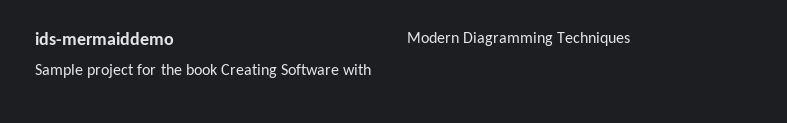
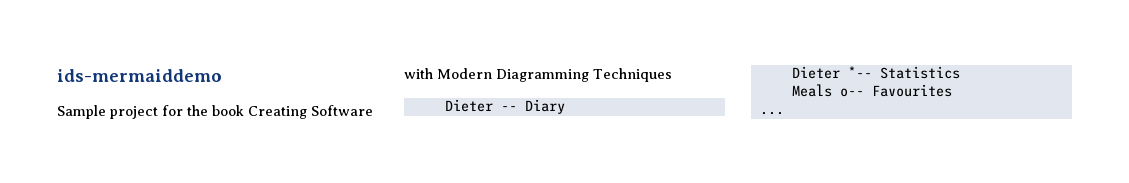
(631, 39) none -> [444,99,565,114] [791,66,960,79] [791,84,952,97] [759,111,784,115] // Dieter -- Diary // Dieter *-- Statistics // Meals o-- Favourites // ...

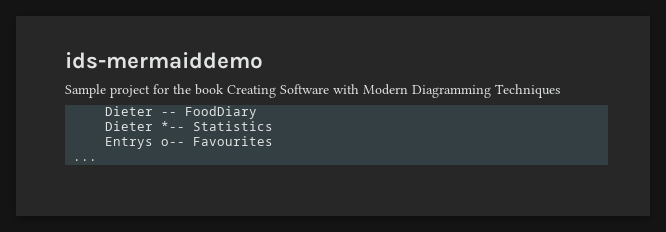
[524,99,565,114] Diary -> [185,106,258,119] FoodDiary
[791,84,832,97] Meals -> [105,137,154,149] Entrys

